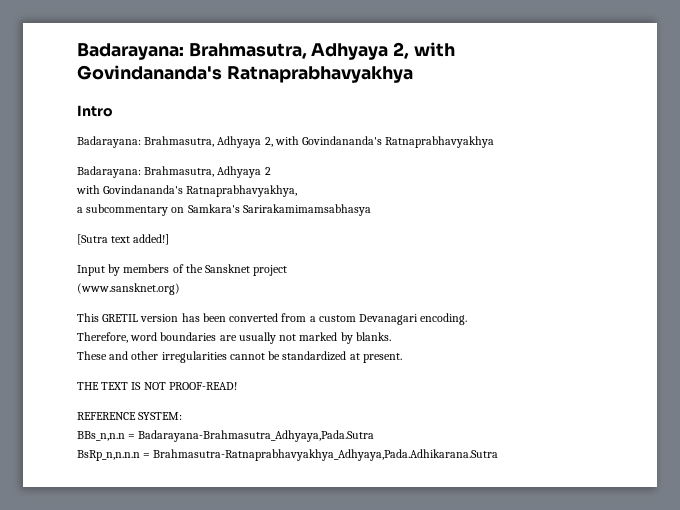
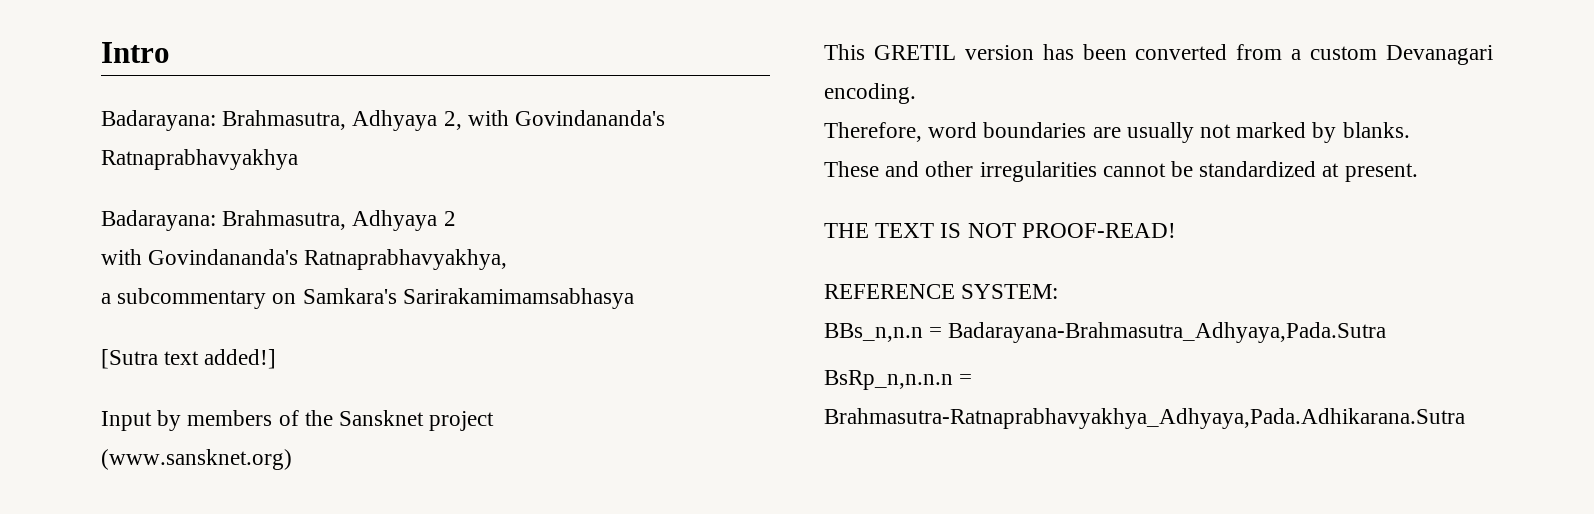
[77,42,455,60] [77,65,413,83] Badarayana: Brahmasutra, Adhyaya 2, with Govindananda's Ratnaprabhavyakhya // -> (101, 52) none

